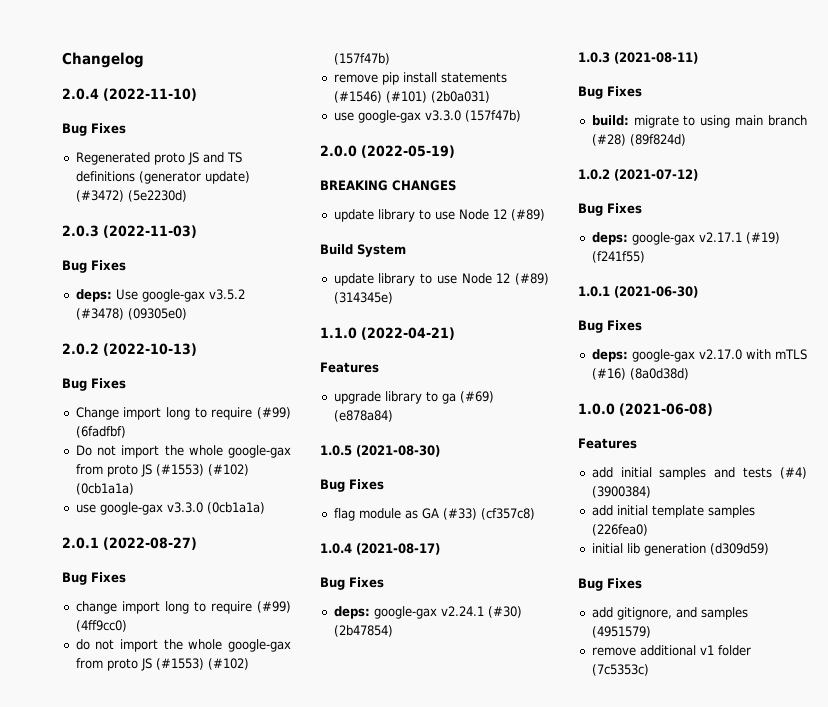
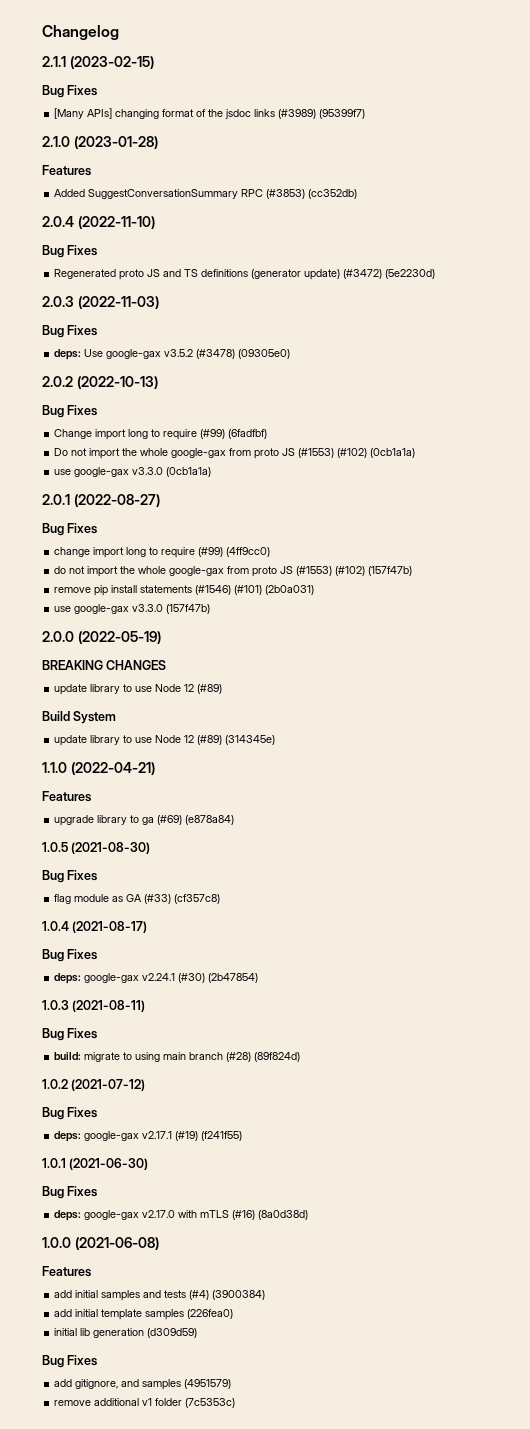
(144, 60) none -> [42,56,154,69] [42,85,98,98] [54,108,366,119] [42,136,158,149] [42,165,91,176] [54,189,358,199] // 2.1.1 (2023-02-15) // Bug Fixes // [Many APIs] changing format of the jsdoc links (#3989) (95399f7) // 2.1.0 (2023-01-28) // Features // Added SuggestConversationSummary RPC (#3853) (cc352db)

